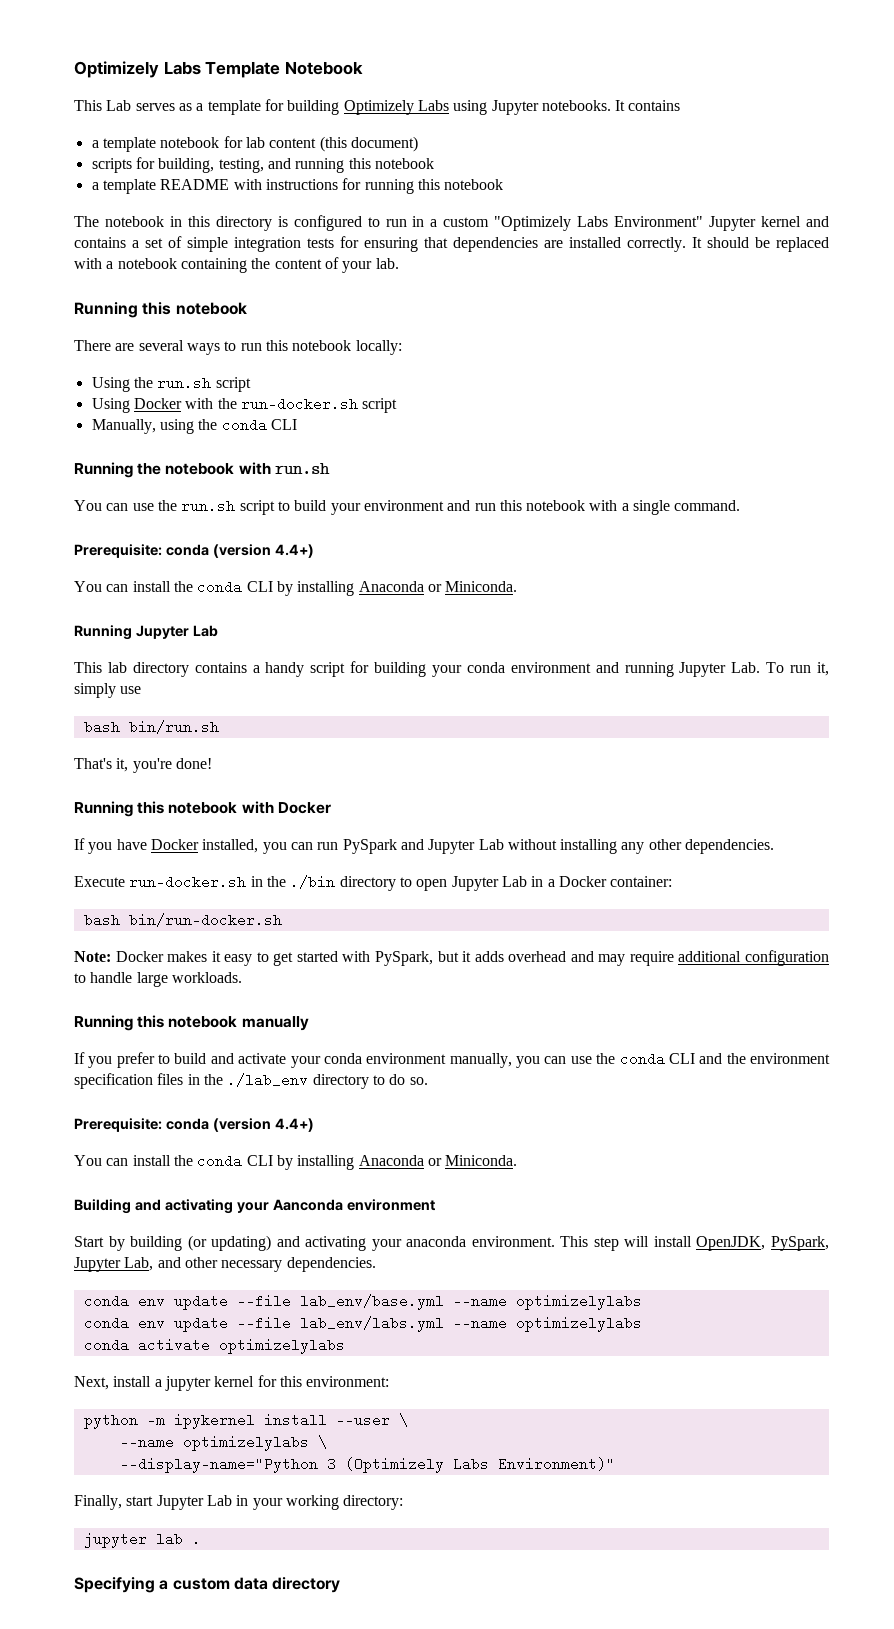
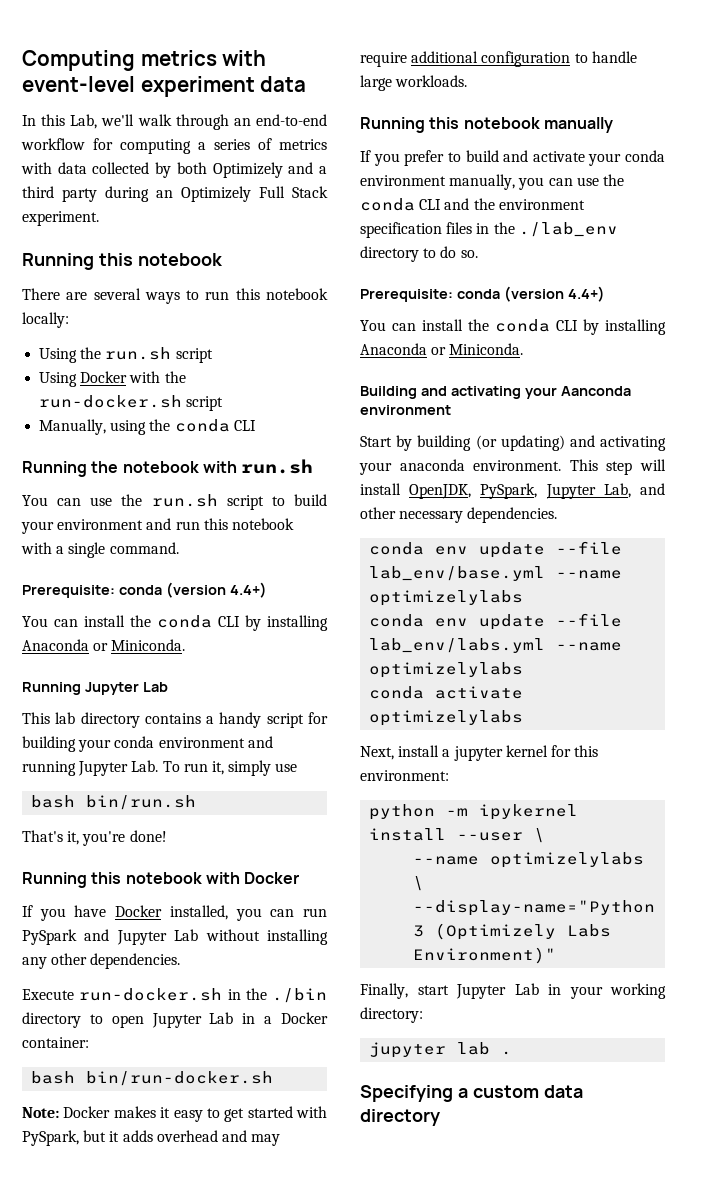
[74,61,363,78] [74,99,681,115] [91,136,418,152] [91,157,434,173] [91,178,504,194] [74,215,830,231] [74,236,829,252] [74,257,399,273] Optimizely Labs Template Notebook // This Lab serves as a template for building Optimizely Labs using Jupyter notebooks. It contains // a template notebook for lab content (this document) // scripts for building, testing, and running this notebook // a template README with instructions for running this notebook // The notebook in this directory is configured to run in a custom "Optimizely Labs Environment" Jupyter kernel and contains a set of simple integration tests for ensuring that dependencies are installed correctly. It should be replaced with a notebook containing the content of your lab. -> [22,50,267,71] [22,76,307,97] [22,114,327,130] [21,138,327,154] [21,162,327,178] [22,186,328,202] [22,211,99,226] Computing metrics with event-level experiment data // In this Lab, we'll walk through an end-to-end workflow for computing a series of metrics with data collected by both Optimizely and a third party during an Optimizely Full Stack experiment.

